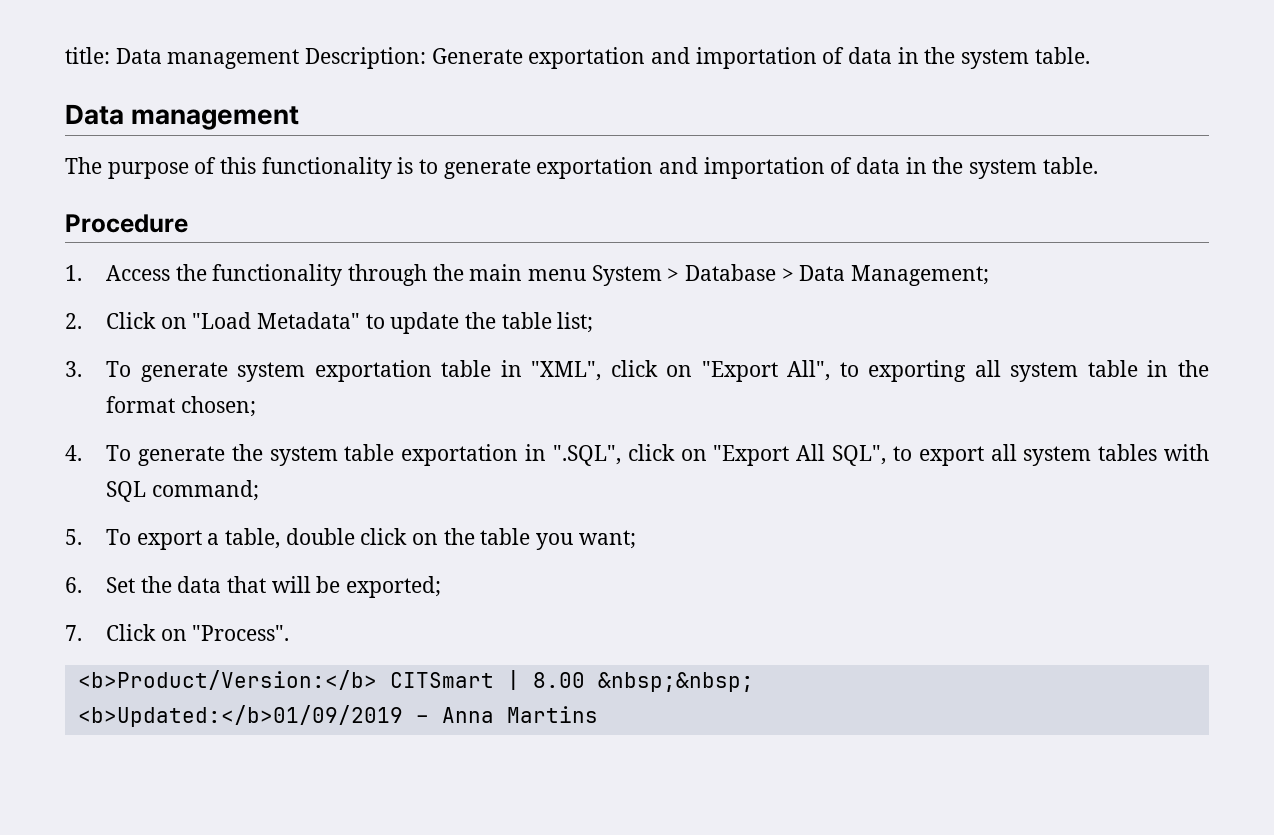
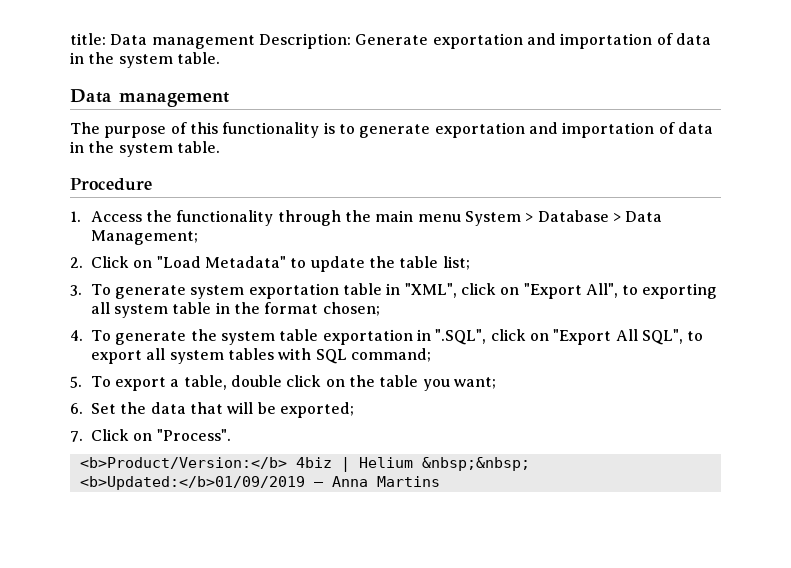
[389,670,585,690] CITSmart | 8.00 -> [295,457,413,472] 4biz | Helium

